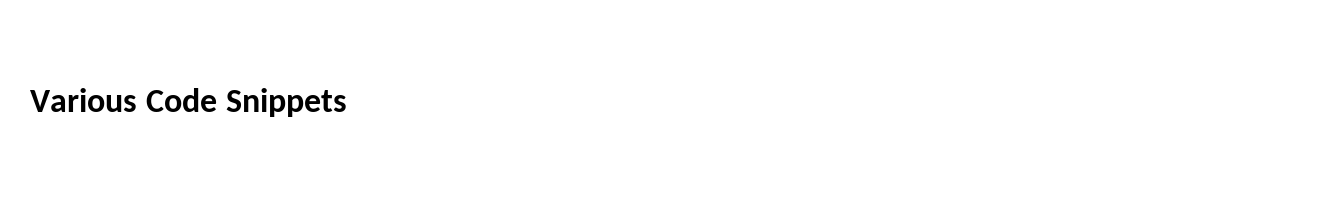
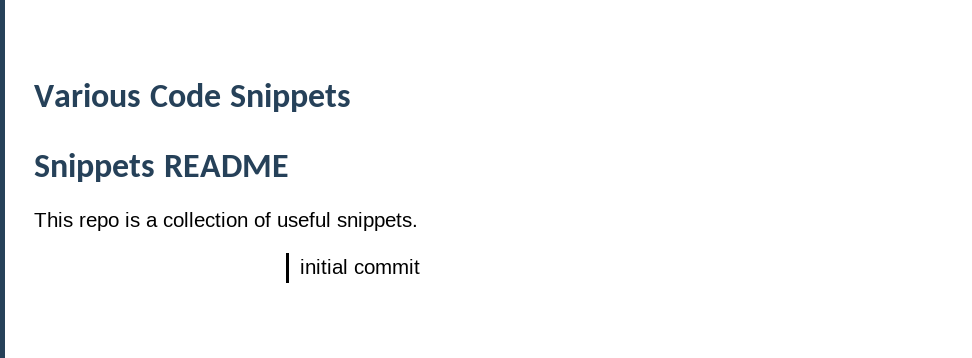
(348, 102) none -> [34,153,290,182] [34,212,418,231] [300,259,421,274] // Snippets README // This repo is a collection of useful snippets. // initial commit

